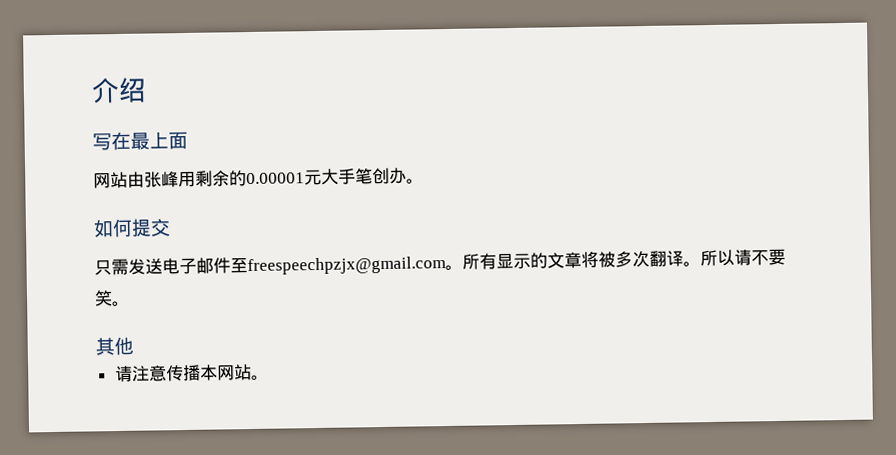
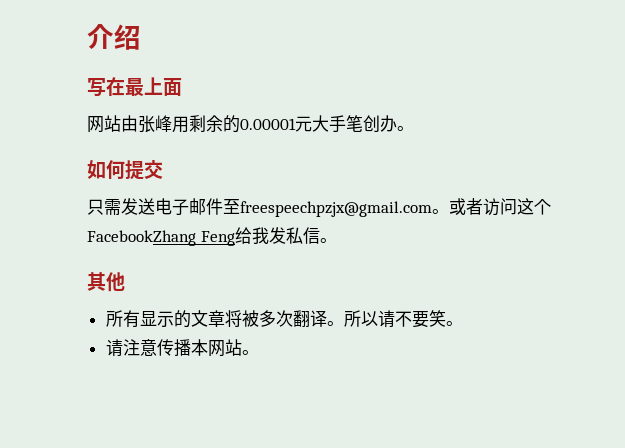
(463, 267) none -> [449,198,551,216] [87,227,337,246] [87,272,125,292] 或者访问这个FacebookZhang Feng给我发私信。 // 其他 //
[95,336,134,356] // 其他 -> (463, 323) none

